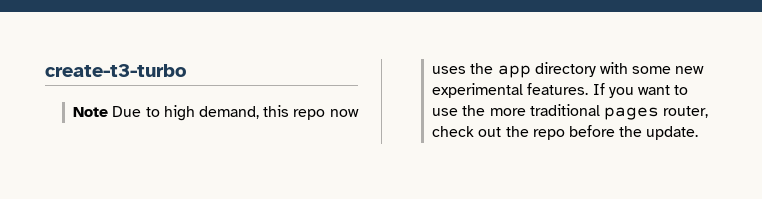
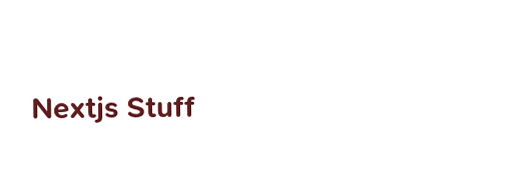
[45,64,186,77] [73,105,359,121] [432,62,705,78] [432,83,689,98] [432,104,709,120] [432,125,699,140] create-t3-turbo // Note Due to high demand, this repo now uses the app directory with some new experimental features. If you want to use the more traditional pages router, check out the repo before the update. -> [31,95,197,125] Nextjs Stuff

